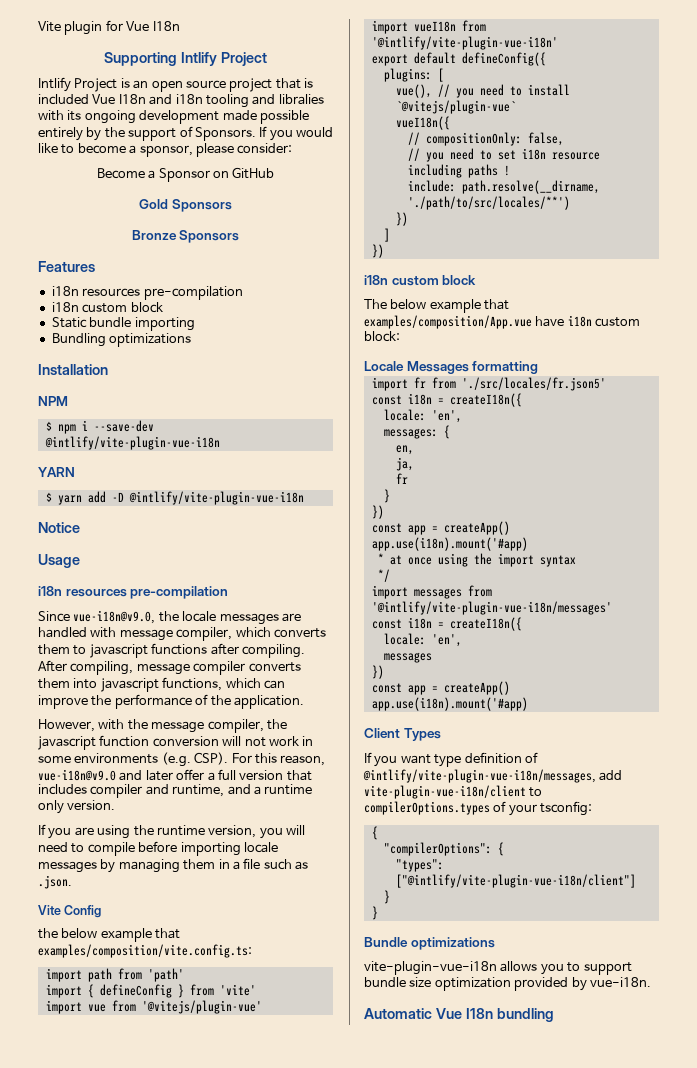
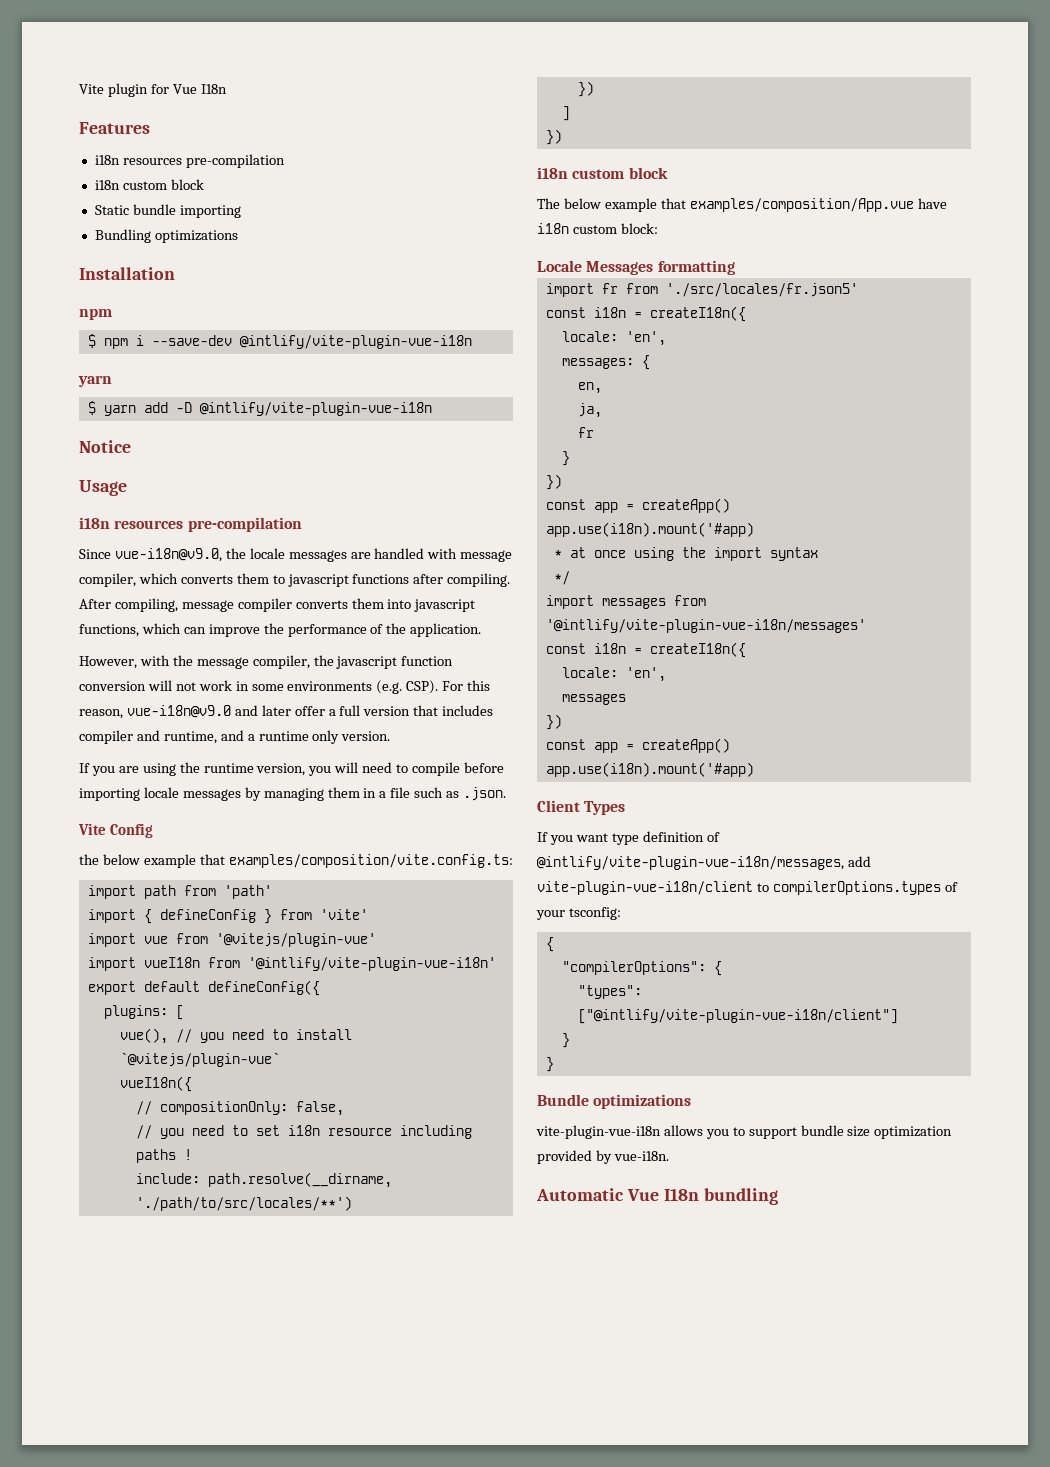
[104,52,267,66] [38,77,313,92] [38,94,324,108] [38,110,309,124] [38,126,333,141] [38,143,293,157] [96,167,275,182] [139,199,232,212] [131,230,240,243] // Supporting Intlify Project // Intlify Project is an open source project that is included Vue I18n and i18n tooling and libralies with its ongoing development made possible entirely by the support of Sponsors. If you would like to become a sponsor, please consider: // Become a Sponsor on GitHub // Gold Sponsors // Bronze Sponsors -> (227, 89) none
[38,396,68,406] NPM -> [79,309,112,320] npm
[38,467,75,477] YARN -> [78,375,112,387] yarn

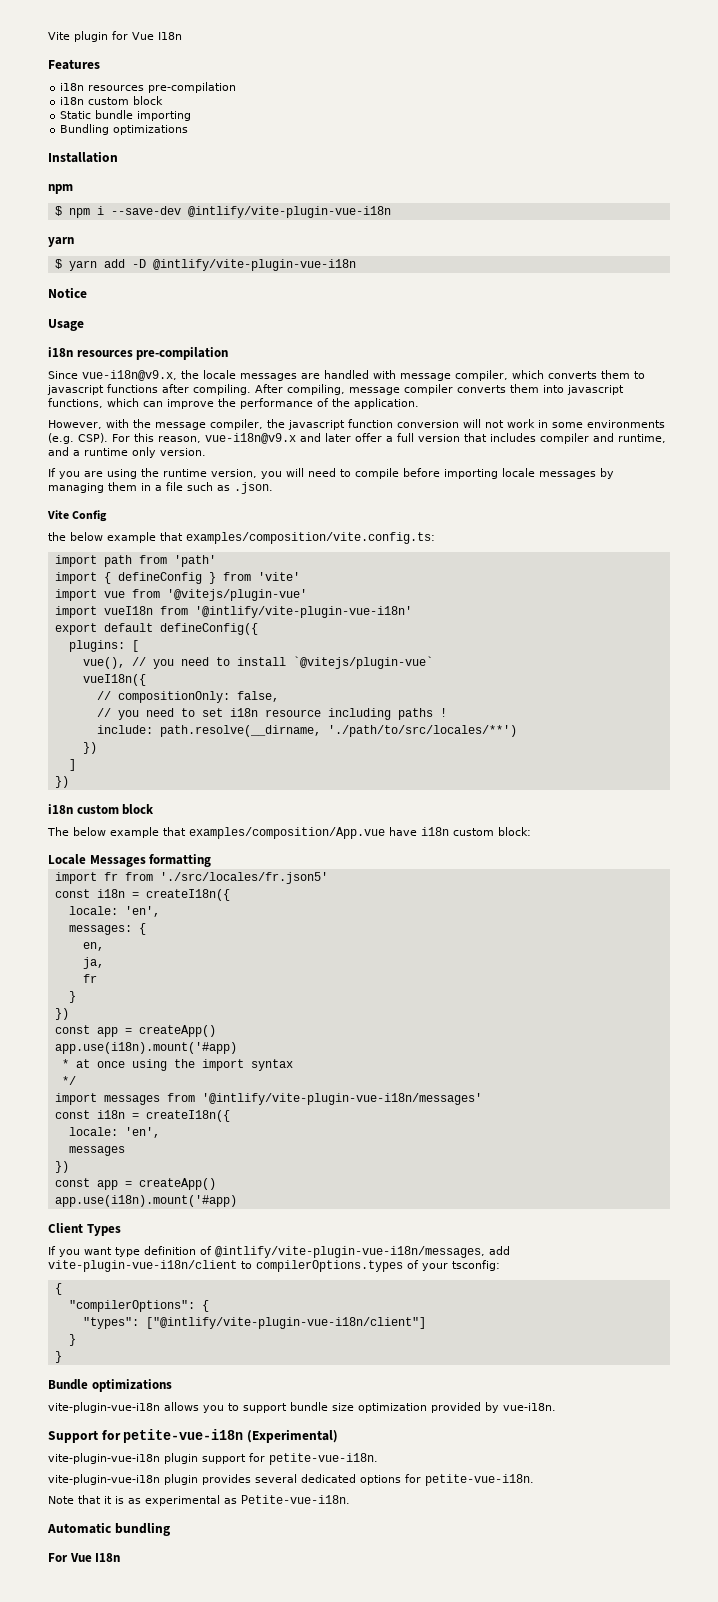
[114,548,222,562] vue-i18n@v9.0, -> [82,370,177,381] vue-i18n@v9.x,
[126,705,231,718] vue-i18n@v9.0 -> [205,433,296,444] vue-i18n@v9.x
(669, 1156) none -> [48,1429,338,1443] [48,1453,378,1465] [48,1474,534,1486] [48,1495,350,1506] // Support for petite-vue-i18n (Experimental) // vite-plugin-vue-i18n plugin support for petite-vue-i18n. // vite-plugin-vue-i18n plugin provides several dedicated options for petite-vue-i18n. // Note that it is as experimental as Petite-vue-i18n.
[626,1188,778,1205] Vue I18n bundling -> [114,1522,170,1536] [48,1553,121,1562] bundling // For Vue I18n

